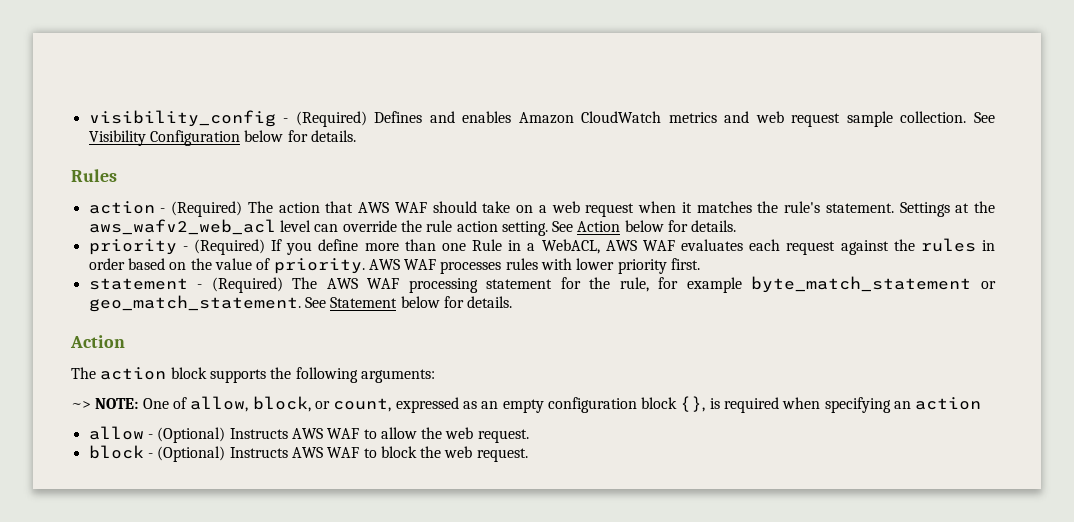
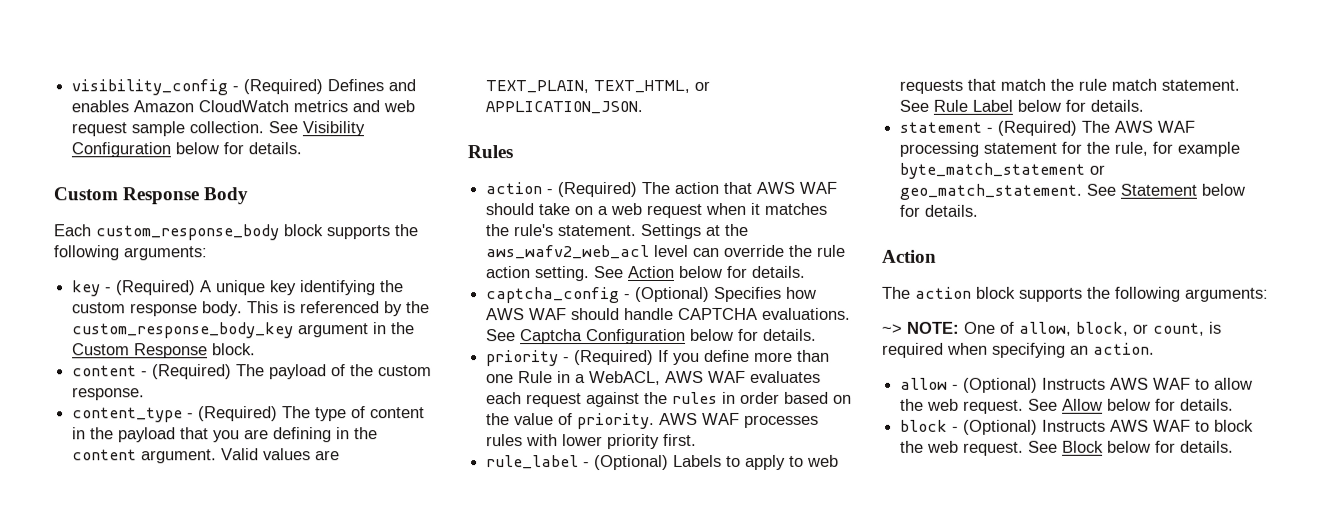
(356, 136) none -> [53,187,249,205] [53,224,418,241] [53,245,207,261] [72,280,405,297] [72,301,431,317] [72,322,416,339] [72,343,257,359] [72,364,433,380] [72,387,146,401] [72,406,426,423] [72,427,379,443] [72,448,341,464] [485,79,711,94] [485,101,644,115] // Custom Response Body // Each custom_response_body block supports the following arguments: // key - (Required) A unique key identifying the custom response body. This is referenced by the custom_response_body_key argument in the Custom Response block. // content - (Required) The payload of the custom response. // content_type - (Required) The type of content in the payload that you are defining in the content argument. Valid values are TEXT_PLAIN, TEXT_HTML, or APPLICATION_JSON.
(737, 226) none -> [486,286,818,304] [486,307,852,321] [486,328,818,345] // captcha_config - (Optional) Specifies how AWS WAF should handle CAPTCHA evaluations. See Captcha Configuration below for details.
(701, 264) none -> [486,454,840,471] [899,78,1241,94] [899,99,1145,112] // rule_label - (Optional) Labels to apply to web requests that match the rule match statement. See Rule Label below for details.
[395,396,706,413] expressed as an empty configuration block {}, -> (1205, 329) none
[915,397,982,410] action -> [1093,342,1155,355] action.
(529, 436) none -> [1028,398,1235,411] See Allow below for details.
(528, 455) none -> [1028,440,1235,453] See Block below for details.

